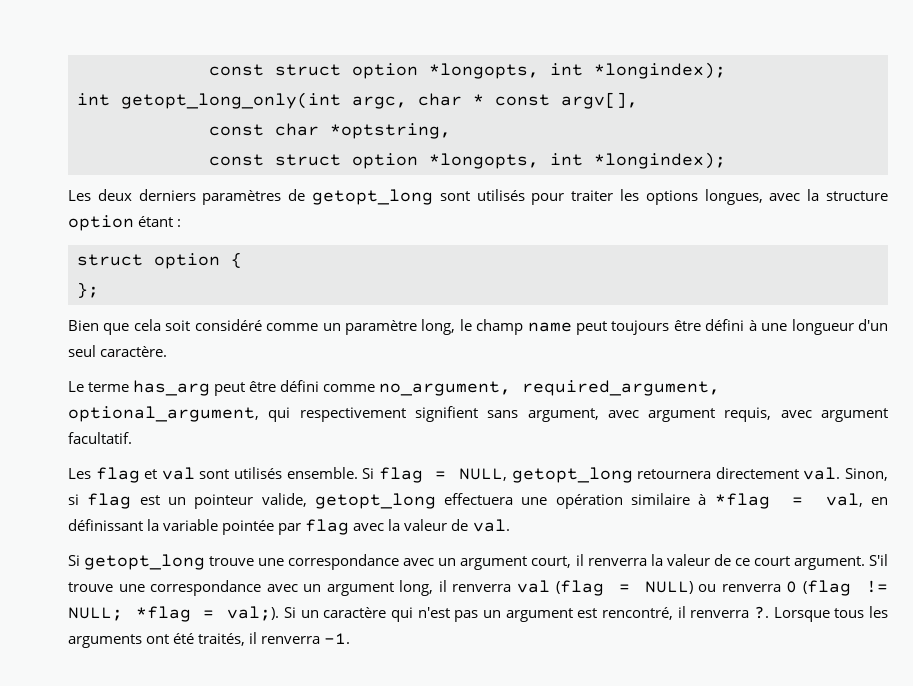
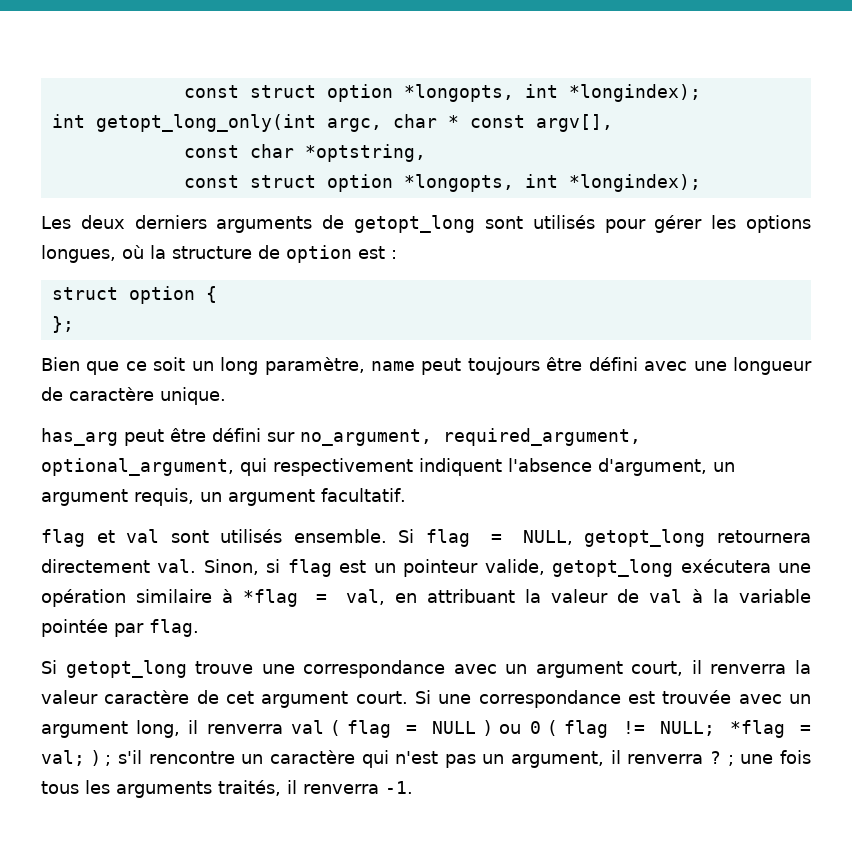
[202,190,282,205] paramètres -> [216,216,313,233] arguments
[571,190,614,201] traiter -> [654,215,703,233] gérer
[769,193,801,201] avec -> [122,245,144,259] où
[68,215,174,231] option étant -> [258,245,385,263] de option est
[133,319,524,335] cela soit considéré comme un paramètre long, le champ -> [125,357,365,375] ce soit un long paramètre,
[748,320,757,331] à -> [644,361,688,371] avec
[858,319,889,331] [68,345,168,357] [68,381,130,392] d'un seul caractère. // Le terme -> [41,387,226,405] de caractère unique. //
[323,384,376,392] comme -> [267,432,295,442] sur
[414,406,639,422] signifient sans argument, avec -> [419,458,735,476] indiquent l'absence d'argument, un
[780,410,812,418] avec -> [200,492,222,502] un
[68,468,91,479] Les -> (406, 495) none
[444,493,514,505] effectuera -> [680,559,771,573] exécutera
[68,519,510,535] définissant la variable pointée par flag avec la valeur de val. -> [426,589,811,603] [41,619,199,637] attribuant la valeur de val à la variable pointée par flag.
[713,554,888,570] [68,580,262,596] de ce court argument. S'il trouve une correspondance -> [104,690,732,708] caractère de cet argument court. Si une correspondance est trouvée
[555,580,889,596] [68,606,296,622] (flag = NULL) ou renverra 0 (flag != NULL; *flag = val;). Si -> [331,720,811,738] [41,750,235,766] ( flag = NULL ) ou 0 ( flag != NULL; *flag = val; ) ; s'il rencontre
[505,606,830,622] argument est rencontré, il renverra ?. Lorsque -> [511,750,811,768] argument, il renverra ? ; une fois
[146,633,195,644] ont été -> (212, 789) none

